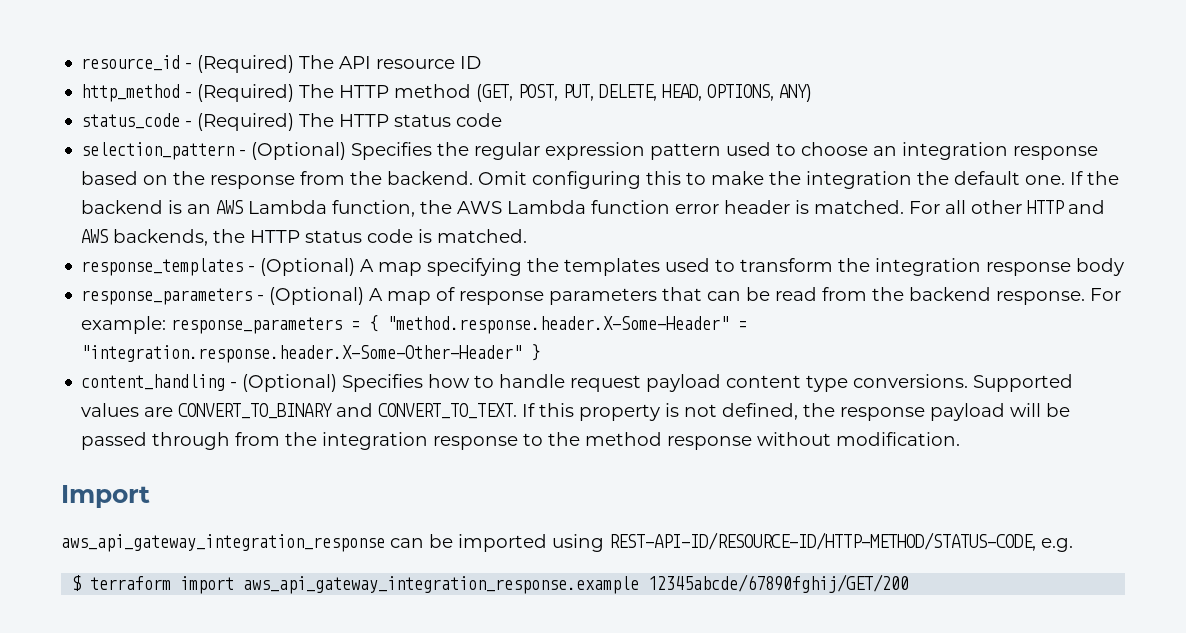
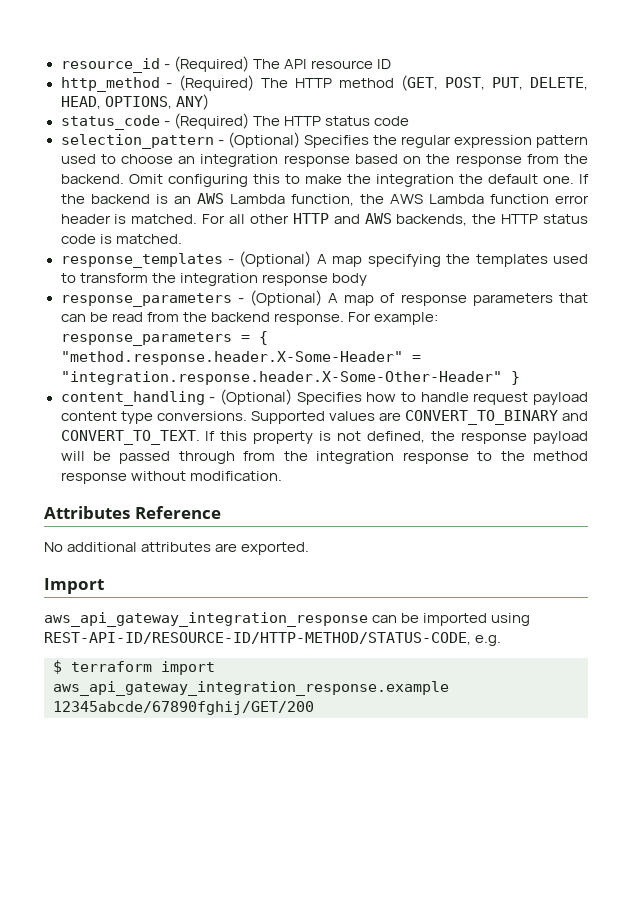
(961, 439) none -> [44,506,221,519] [44,542,310,555] // Attributes Reference // No additional attributes are exported.

